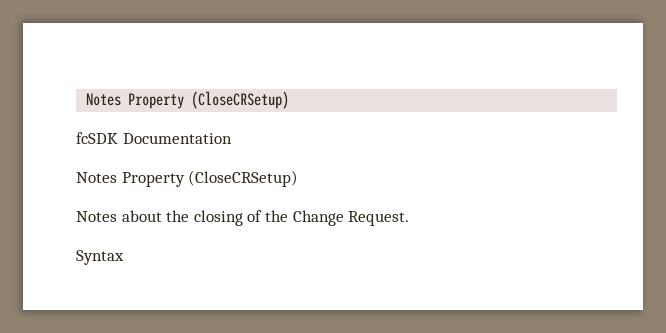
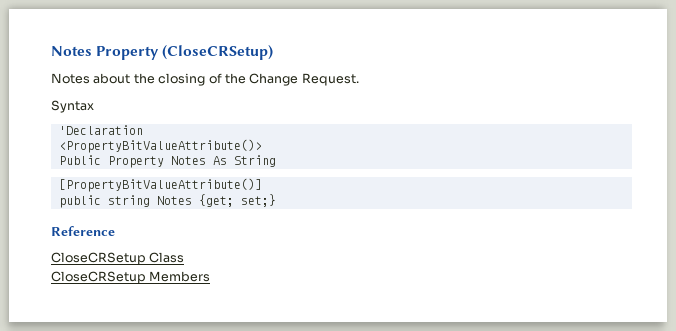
[86,91,290,109] [76,132,232,144] [76,170,299,187] Notes Property (CloseCRSetup) // fcSDK Documentation // Notes Property (CloseCRSetup) -> [51,45,274,60] Notes Property (CloseCRSetup)
(124, 257) none -> [58,125,143,135] [58,139,262,153] [58,155,276,168] [58,178,262,192] [58,194,276,208] [51,226,115,236] [51,252,185,265] [51,271,211,284] // 'Declaration // <PropertyBitValueAttribute()> // Public Property Notes As String // [PropertyBitValueAttribute()] // public string Notes {get; set;} // Reference // CloseCRSetup Class // CloseCRSetup Members

